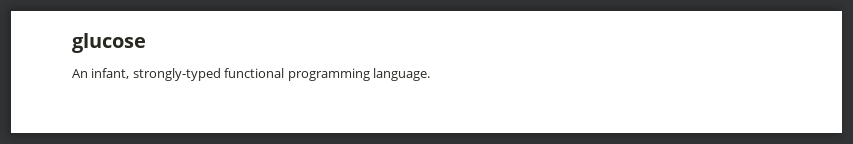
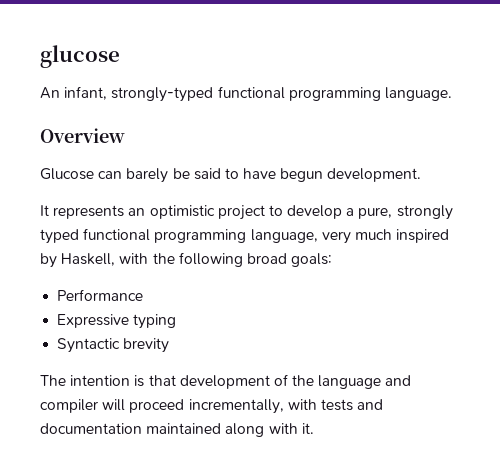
(430, 74) none -> [40,128,125,143] [40,168,422,183] [40,205,453,220] [40,228,450,244] [40,252,333,268] [57,289,144,301] [57,314,177,329] [57,338,170,353] [40,374,412,389] [40,399,384,414] [40,423,314,437] // Overview // Glucose can barely be said to have begun development. // It represents an optimistic project to develop a pure, strongly typed functional programming language, very much inspired by Haskell, with the following broad goals: // Performance // Expressive typing // Syntactic brevity // The intention is that development of the language and compiler will proceed incrementally, with tests and documentation maintained along with it.

